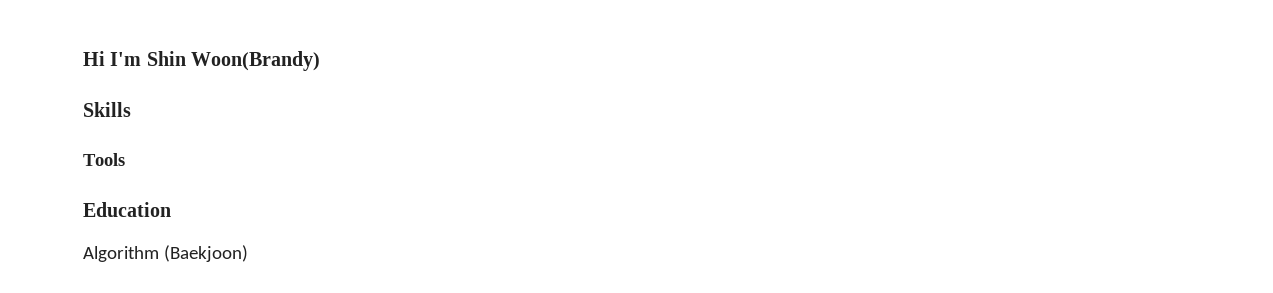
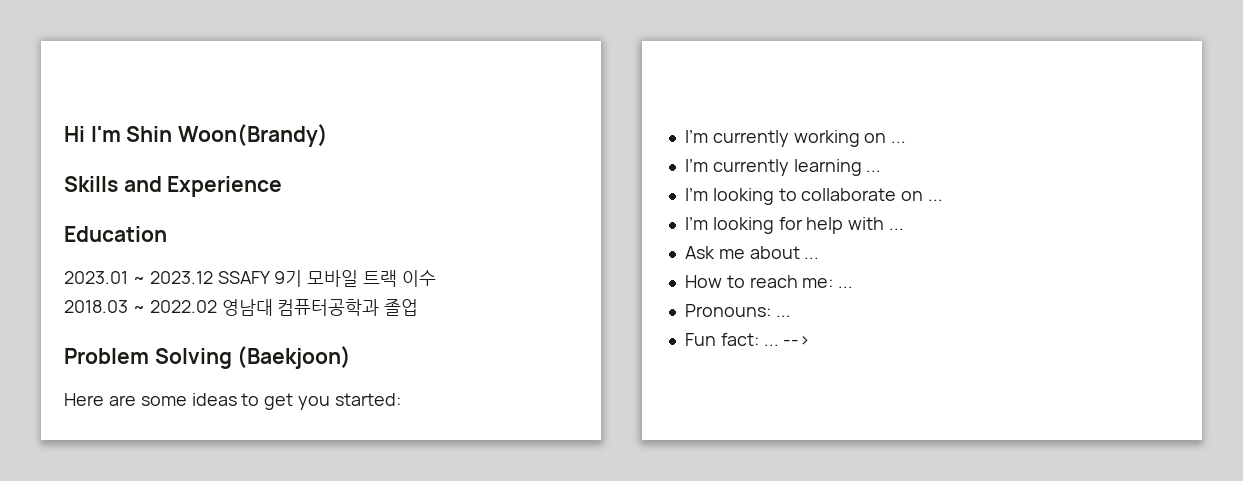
[83,153,125,166] // Tools -> [123,176,283,197] and Experience
[83,245,248,262] Algorithm (Baekjoon) -> [64,270,437,287] [64,299,419,316] [64,346,352,369] [64,393,402,410] [684,130,907,147] [684,159,882,176] [684,188,944,205] [684,217,905,234] [684,246,820,259] [684,275,854,288] [684,304,791,317] [684,333,811,346] 2023.01 ~ 2023.12 SSAFY 9기 모바일 트랙 이수 // 2018.03 ~ 2022.02 영남대 컴퓨터공학과 졸업 // Problem Solving (Baekjoon) // Here are some ideas to get you started: // I’m currently working on ... // I’m currently learning ... // I’m looking to collaborate on ... // I’m looking for help with ... // Ask me about ... // How to reach me: ... // Pronouns: ... // Fun fact: ... -->

